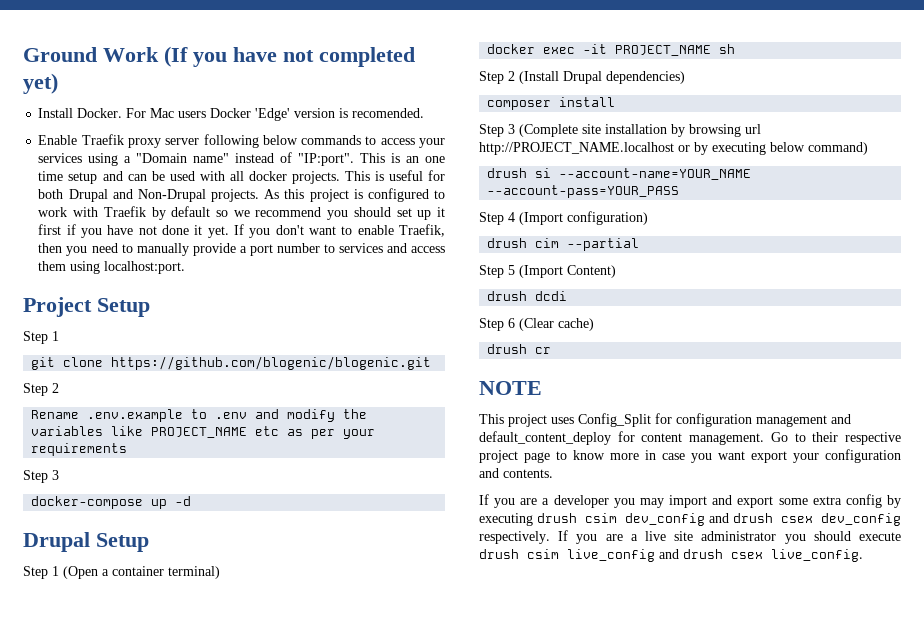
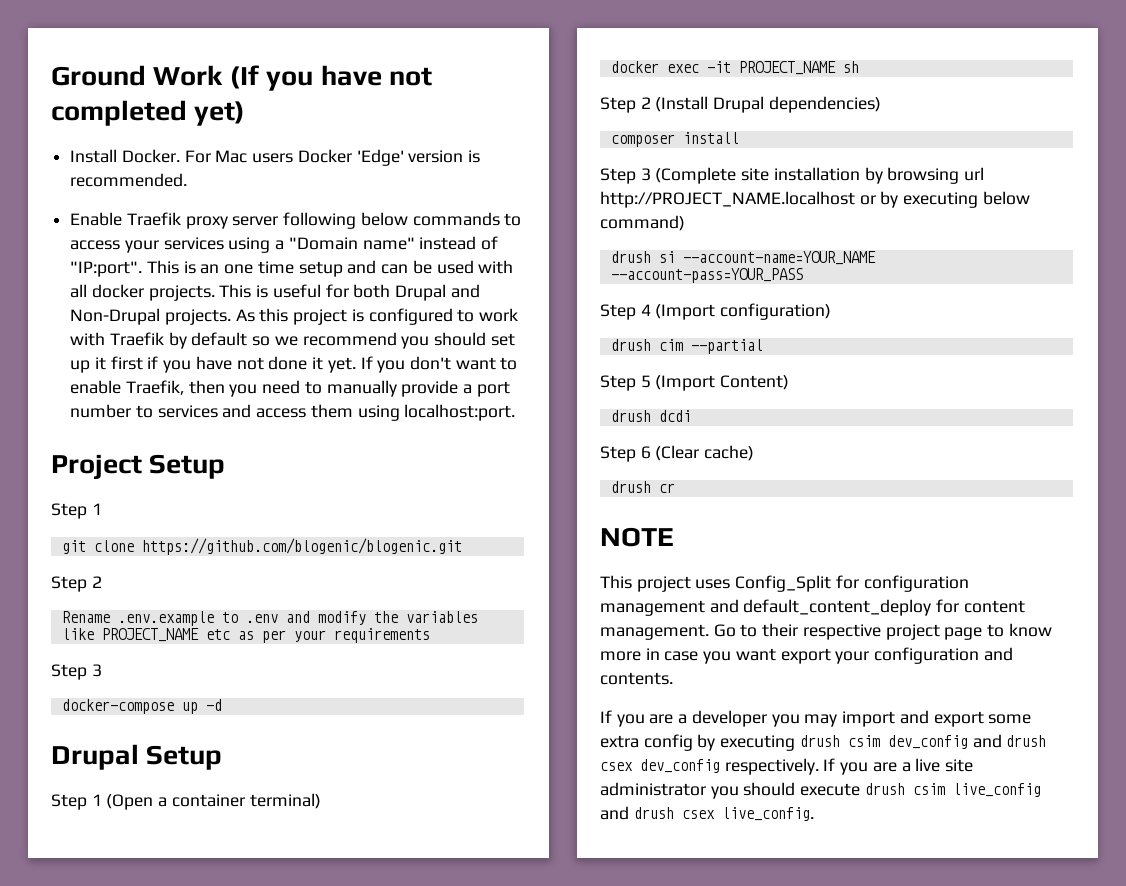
[352,108,425,118] recomended. -> [70,173,188,187] recommended.

